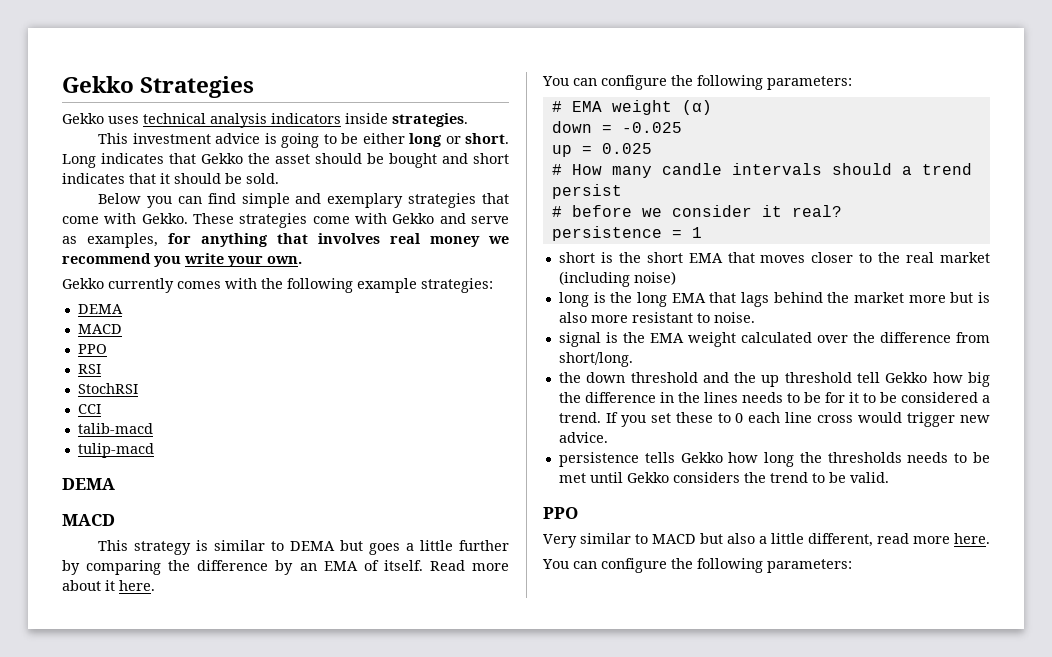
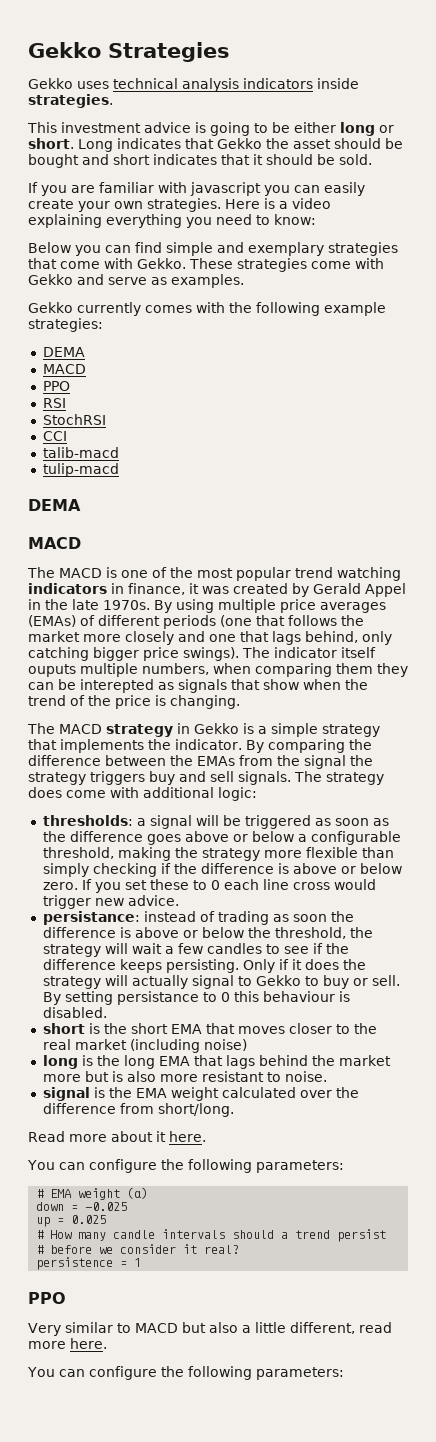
(279, 178) none -> [28,182,365,196] [28,198,331,212] [28,214,316,228] // If you are familiar with javascript you can easily create your own strategies. Here is a video explaining everything you need to know:
[87,233,509,248] [62,253,302,267] examples, for anything that involves real money we recommend you write your own. -> [171,274,244,288] examples.
[98,540,510,555] [62,560,423,575] This strategy is similar to DEMA but goes a little further by comparing the difference by an EMA of itself. -> [27,567,401,581] [28,583,406,597] [28,599,386,613] [28,615,364,629] [28,631,392,645] [28,647,376,661] [28,663,408,677] [28,679,368,693] [28,695,240,709] [27,723,380,737] [28,739,372,753] [28,755,373,769] [28,771,384,785] [28,787,257,801] [42,815,389,829] [42,831,401,845] [42,847,394,861] [42,863,402,877] [42,879,376,893] [42,895,179,909] [42,911,354,925] [42,927,373,939] [42,943,349,957] [42,959,366,973] [42,975,400,989] [42,991,350,1005] [42,1007,107,1018] [42,1023,377,1034] [42,1039,247,1053] [42,1055,391,1069] [42,1071,327,1082] [42,1087,359,1101] [42,1103,234,1117] The MACD is one of the most popular trend watching indicators in finance, it was created by Gerald Appel in the late 1970s. By using multiple price averages (EMAs) of different periods (one that follows the market more closely and one that lags behind, only catching bigger price swings). The indicator itself ouputs multiple numbers, when comparing them they can be interepted as signals that show when the trend of the price is changing. // The MACD strategy in Gekko is a simple strategy that implements the indicator. By comparing the difference between the EMAs from the signal the strategy triggers buy and sell signals. The strategy does come with additional logic: // thresholds: a signal will be triggered as soon as the difference goes above or below a configurable threshold, making the strategy more flexible than simply checking if the difference is above or below zero. If you set these to 0 each line cross would trigger new advice. // persistance: instead of trading as soon the difference is above or below the threshold, the strategy will wait a few candles to see if the difference keeps persisting. Only if it does the strategy will actually signal to Gekko to buy or sell. By setting persistance to 0 this behaviour is disabled. // short is the short EMA that moves closer to the real market (including noise) // long is the long EMA that lags behind the market more but is also more resistant to noise. // signal is the EMA weight calculated over the difference from short/long. //
[558,252,991,263] [558,271,676,287] [558,292,991,307] [558,312,755,323] [558,332,990,347] [558,352,633,367] [558,372,990,387] [558,392,990,403] [558,412,991,427] [558,432,608,443] [558,452,991,467] [558,472,889,483] // short is the short EMA that moves closer to the real market (including noise) // long is the long EMA that lags behind the market more but is also more resistant to noise. // signal is the EMA weight calculated over the difference from short/long. // the down threshold and the up threshold tell Gekko how big the difference in the lines needs to be for it to be considered a trend. If you set these to 0 each line cross would trigger new advice. // persistence tells Gekko how long the thresholds needs to be met until Gekko considers the trend to be valid. -> (142, 1262) none

